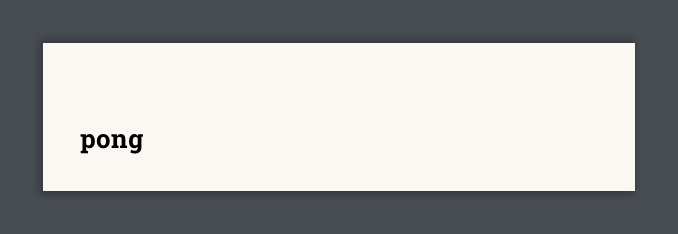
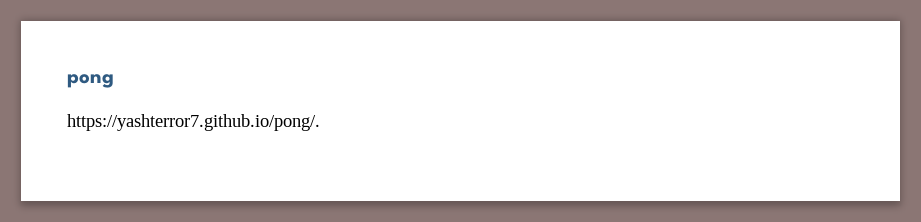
(144, 144) none -> [67,114,320,131] // https://yashterror7.github.io/pong/.

